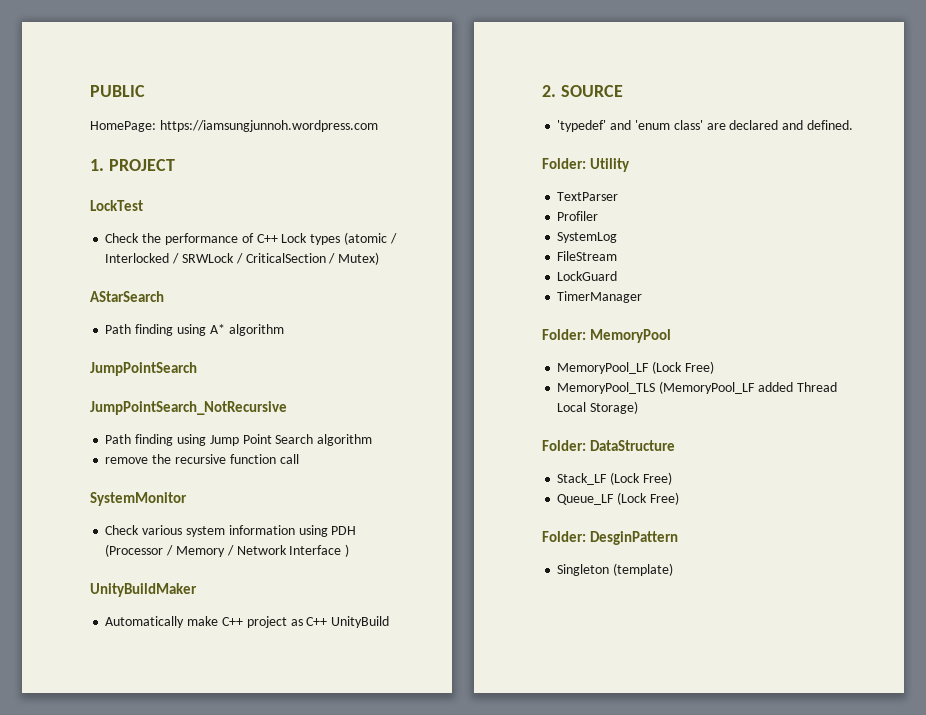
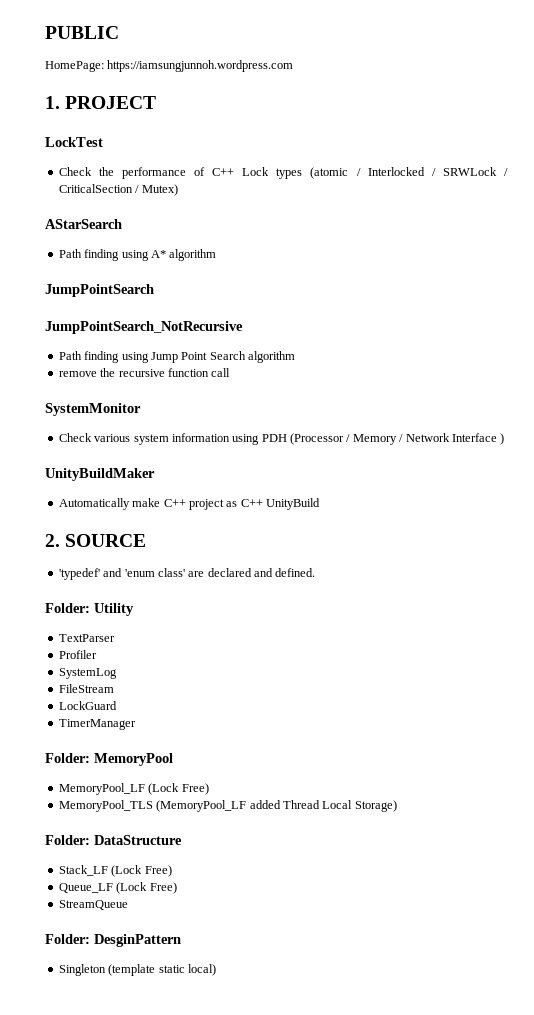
(679, 498) none -> [58,900,128,910] // StreamQueue
[613,563,674,576] (template) -> [108,964,216,976] (template static local)

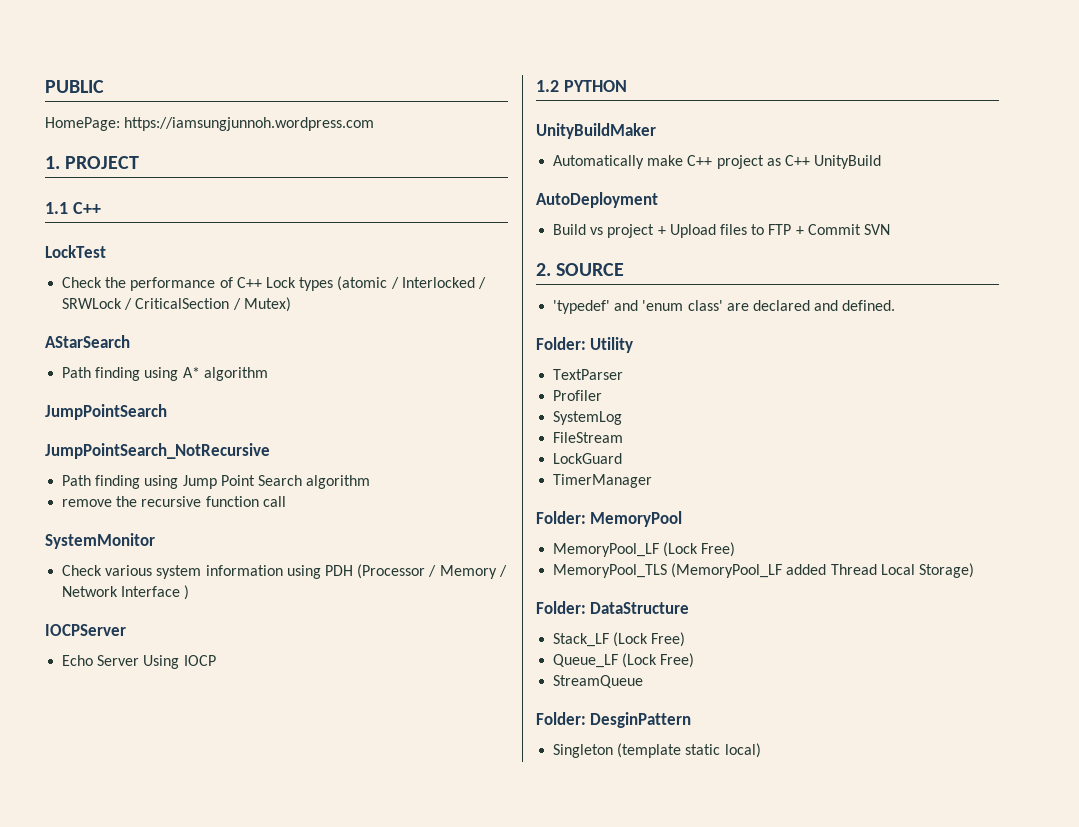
(157, 102) none -> [45,202,101,214] // 1.1 C++
(505, 439) none -> [45,624,126,636] [62,655,216,669] [536,80,627,92] // IOCPServer // Echo Server Using IOCP // 1.2 PYTHON
(320, 504) none -> [536,192,658,208] [553,224,890,238] // AutoDeployment // Build vs project + Upload files to FTP + Commit SVN

